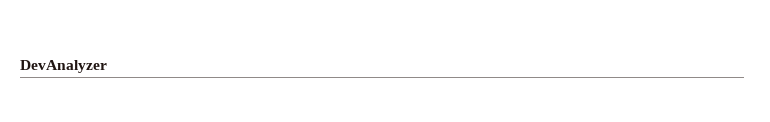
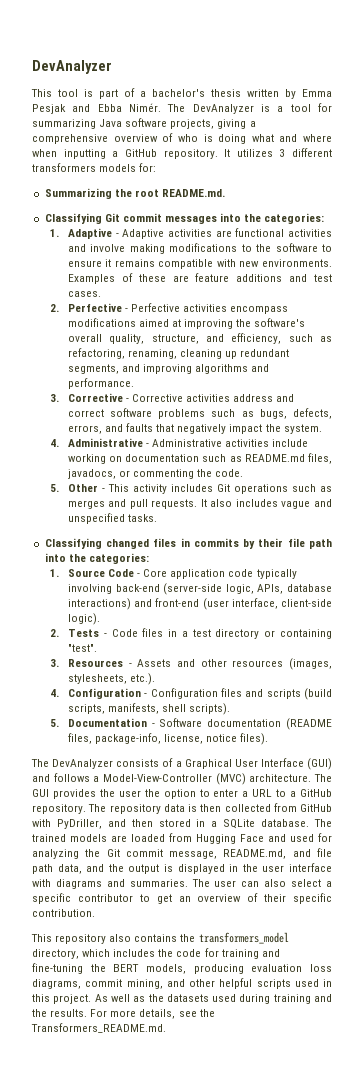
[20,60,107,73] DevAnalyzer -> [32,60,112,74] [31,88,332,99] [32,103,332,114] [32,118,256,129] [32,133,332,144] [32,148,332,159] [32,163,157,172] [44,188,225,199] [44,213,325,224] [49,228,332,239] [67,243,332,254] [67,259,332,269] [67,273,332,284] [67,291,101,297] [49,303,289,314] [67,318,306,329] [67,333,332,344] [67,348,290,359] [67,364,270,374] [67,378,134,389] [49,393,295,402] [67,408,332,419] [67,423,322,434] [49,438,309,447] [67,453,332,464] [67,469,244,479] [49,484,332,494] [67,499,332,509] [67,513,158,524] [44,538,332,549] [44,553,149,564] [49,569,297,579] [67,583,332,595] [67,598,332,610] [67,613,100,625] [49,628,332,639] [67,644,97,652] [49,658,332,670] [67,673,156,685] [49,688,332,700] [67,703,231,715] [49,718,332,730] [67,733,269,745] [31,758,332,770] [32,773,332,785] [32,789,332,799] [32,803,332,814] [32,819,332,829] [32,833,332,844] [32,848,332,859] [32,863,332,874] [32,879,332,889] [32,893,332,904] [32,909,95,917] [31,932,289,944] [32,948,280,959] [32,963,332,974] [32,978,332,989] [32,994,333,1004] [32,1009,215,1019] [31,1023,166,1033] DevAnalyzer // This tool is part of a bachelor's thesis written by Emma Pesjak and Ebba Nimér. The DevAnalyzer is a tool for summarizing Java software projects, giving a comprehensive overview of who is doing what and where when inputting a GitHub repository. It utilizes 3 different transformers models for: // Summarizing the root README.md. // Classifying Git commit messages into the categories: // 1. Adaptive - Adaptive activities are functional activities and involve making modifications to the software to ensure it remains compatible with new environments. Examples of these are feature additions and test cases. // 2. Perfective - Perfective activities encompass modifications aimed at improving the software's overall quality, structure, and efficiency, such as refactoring, renaming, cleaning up redundant segments, and improving algorithms and performance. // 3. Corrective - Corrective activities address and correct software problems such as bugs, defects, errors, and faults that negatively impact the system. // 4. Administrative - Administrative activities include working on documentation such as README.md files, javadocs, or commenting the code. // 5. Other - This activity includes Git operations such as merges and pull requests. It also includes vague and unspecified tasks. // Classifying changed files in commits by their file path into the categories: // 1. Source Code - Core application code typically involving back-end (server-side logic, APIs, database interactions) and front-end (user interface, client-side logic). // 2. Tests - Code files in a test directory or containing "test". // 3. Resources - Assets and other resources (images, stylesheets, etc.). // 4. Configuration - Configuration files and scripts (build scripts, manifests, shell scripts). // 5. Documentation - Software documentation (README files, package-info, license, notice files). // The DevAnalyzer consists of a Graphical User Interface (GUI) and follows a Model-View-Controller (MVC) architecture. The GUI provides the user the option to enter a URL to a GitHub repository. The repository data is then collected from GitHub with PyDriller, and then stored in a SQLite database. The trained models are loaded from Hugging Face and used for analyzing the Git commit message, README.md, and file path data, and the output is displayed in the user interface with diagrams and summaries. The user can also select a specific contributor to get an overview of their specific contribution. // This repository also contains the transformers_model directory, which includes the code for training and fine-tuning the BERT models, producing evaluation loss diagrams, commit mining, and other helpful scripts used in this project. As well as the datasets used during training and the results. For more details, see the Transformers_README.md.

